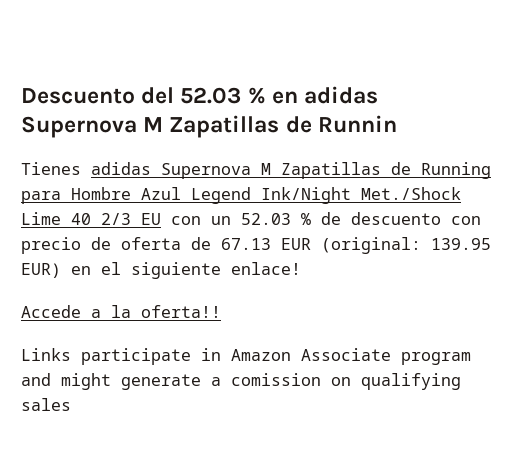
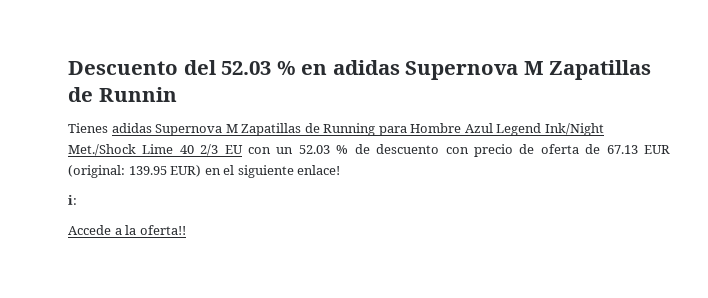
(301, 268) none -> [68,195,77,205] // ℹ:
[21,348,471,365] [21,373,461,390] [21,398,71,411] // Links participate in Amazon Associate program and might generate a comission on qualifying sales -> (186, 230) none

